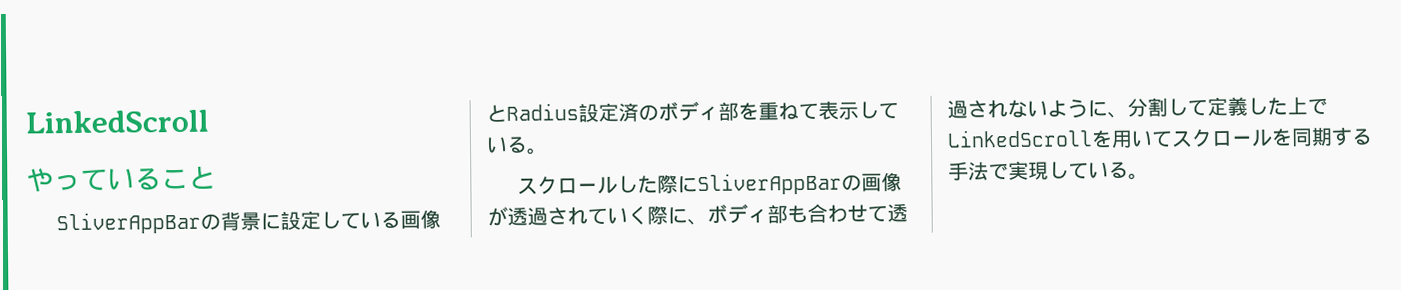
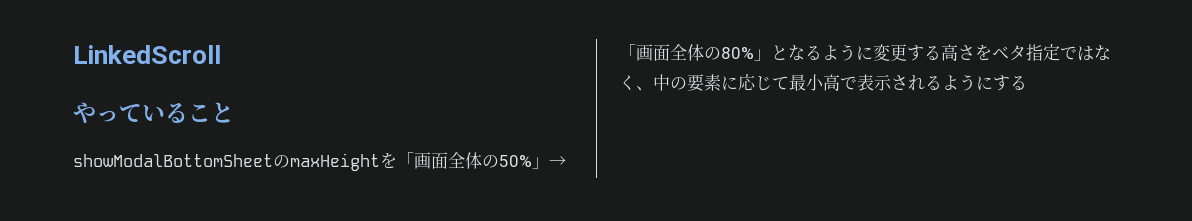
[56,209,442,235] [486,100,899,123] [486,136,548,155] [517,172,903,196] [487,203,908,227] [947,96,1328,119] [947,126,1373,149] [948,160,1149,181] SliverAppBarの背景に設定している画像とRadius設定済のボディ部を重ねて表示している。 // スクロールした際にSliverAppBarの画像が透過されていく際に、ボディ部も合わせて透過されないように、分割して定義した上でLinkedScrollを用いてスクロールを同期する手法で実現している。 -> [73,152,566,171] [619,44,1111,61] [619,74,1027,92] showModalBottomSheetのmaxHeightを「画面全体の50%」→「画面全体の80%」となるように変更する高さをベタ指定ではなく、中の要素に応じて最小高で表示されるようにする

